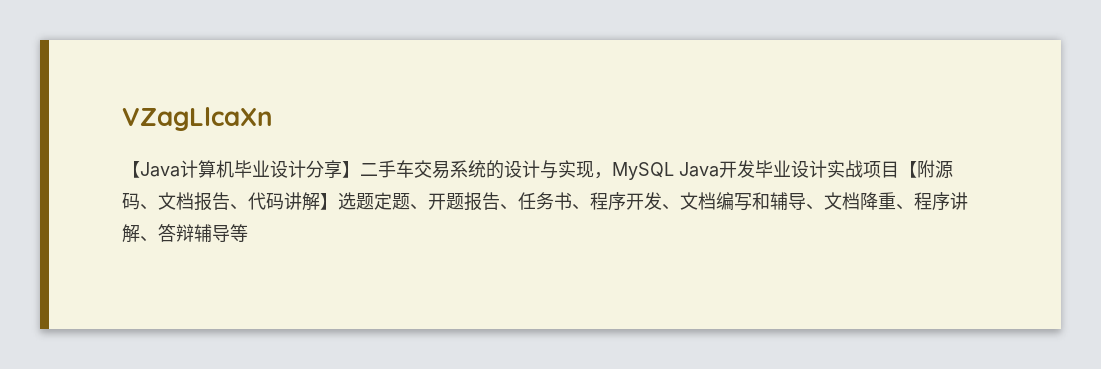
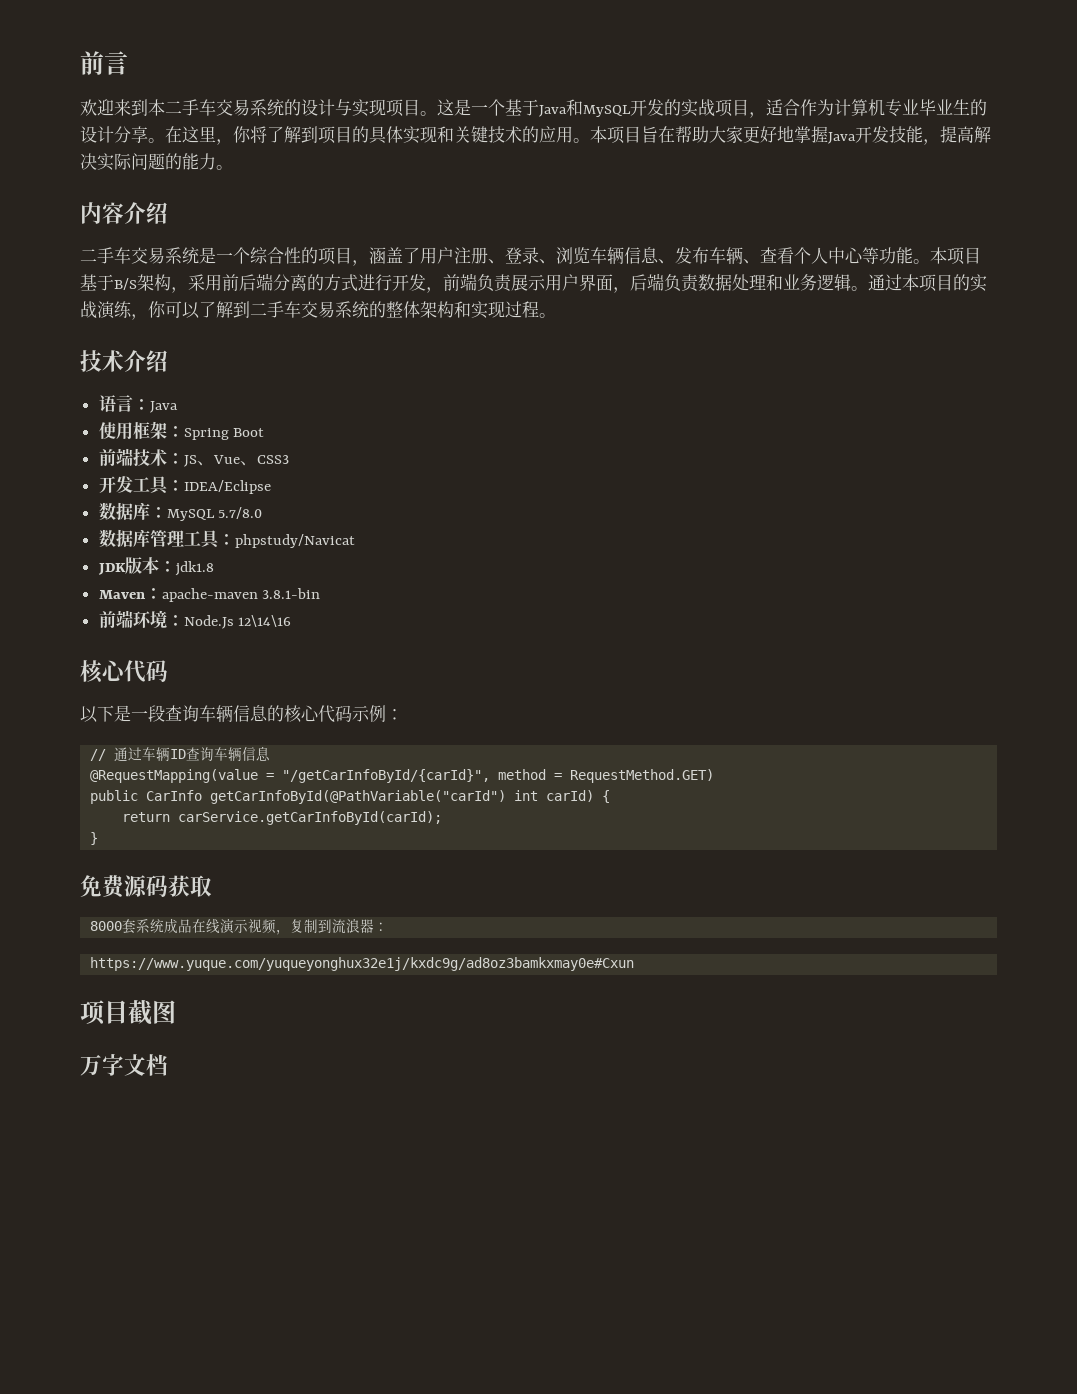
[122,107,273,131] [122,160,360,179] VZagLlcaXn // 【Java计算机毕业设计分享】 -> [80,51,128,75] [80,99,165,116] 前言 // 欢迎来到本
[594,160,953,180] [122,192,968,211] [122,224,248,243] ，MySQL Java开发毕业设计实战项目【附源码、文档报告、代码讲解】选题定题、开题报告、任务书、程序开发、文档编写和辅导、文档降重、程序讲解、答辩辅导等 -> [386,99,987,118] [80,126,991,145] [80,153,233,171] [80,202,168,224] [80,247,981,266] [80,273,987,293] [80,301,556,320] [80,350,168,372] [98,395,178,413] [98,421,265,440] [98,448,289,467] [98,476,271,495] [98,502,263,521] [98,529,355,549] [97,557,214,576] [98,588,321,602] [98,610,292,629] [80,660,168,684] [80,705,403,723] [90,746,271,762] [90,769,715,783] [90,790,611,804] [122,811,443,825] [90,832,99,845] [80,875,212,898] [90,918,389,935] [90,957,635,971] [80,1000,176,1025] [80,1054,168,1076] 项目。这是一个基于Java和MySQL开发的实战项目，适合作为计算机专业毕业生的设计分享。在这里，你将了解到项目的具体实现和关键技术的应用。本项目旨在帮助大家更好地掌握Java开发技能，提高解决实际问题的能力。 // 内容介绍 // 二手车交易系统是一个综合性的项目，涵盖了用户注册、登录、浏览车辆信息、发布车辆、查看个人中心等功能。本项目基于B/S架构，采用前后端分离的方式进行开发，前端负责展示用户界面，后端负责数据处理和业务逻辑。通过本项目的实战演练，你可以了解到二手车交易系统的整体架构和实现过程。 // 技术介绍 // 语言：Java // 使用框架：Spring Boot // 前端技术：JS、Vue、CSS3 // 开发工具：IDEA/Eclipse // 数据库：MySQL 5.7/8.0 // 数据库管理工具：phpstudy/Navicat // JDK版本：jdk1.8 // Maven：apache-maven 3.8.1-bin // 前端环境：Node.Js 12\14\16 // 核心代码 // 以下是一段查询车辆信息的核心代码示例： // // 通过车辆ID查询车辆信息 // @RequestMapping(value = "/getCarInfoById/{carId}", method = RequestMethod.GET) // public CarInfo getCarInfoById(@PathVariable("carId") int carId) { // return carService.getCarInfoById(carId); // } // 免费源码获取 // 8000套系统成品在线演示视频，复制到流浪器： // https://www.yuque.com/yuqueyonghux32e1j/kxdc9g/ad8oz3bamkxmay0e#Cxun // 项目截图 // 万字文档

